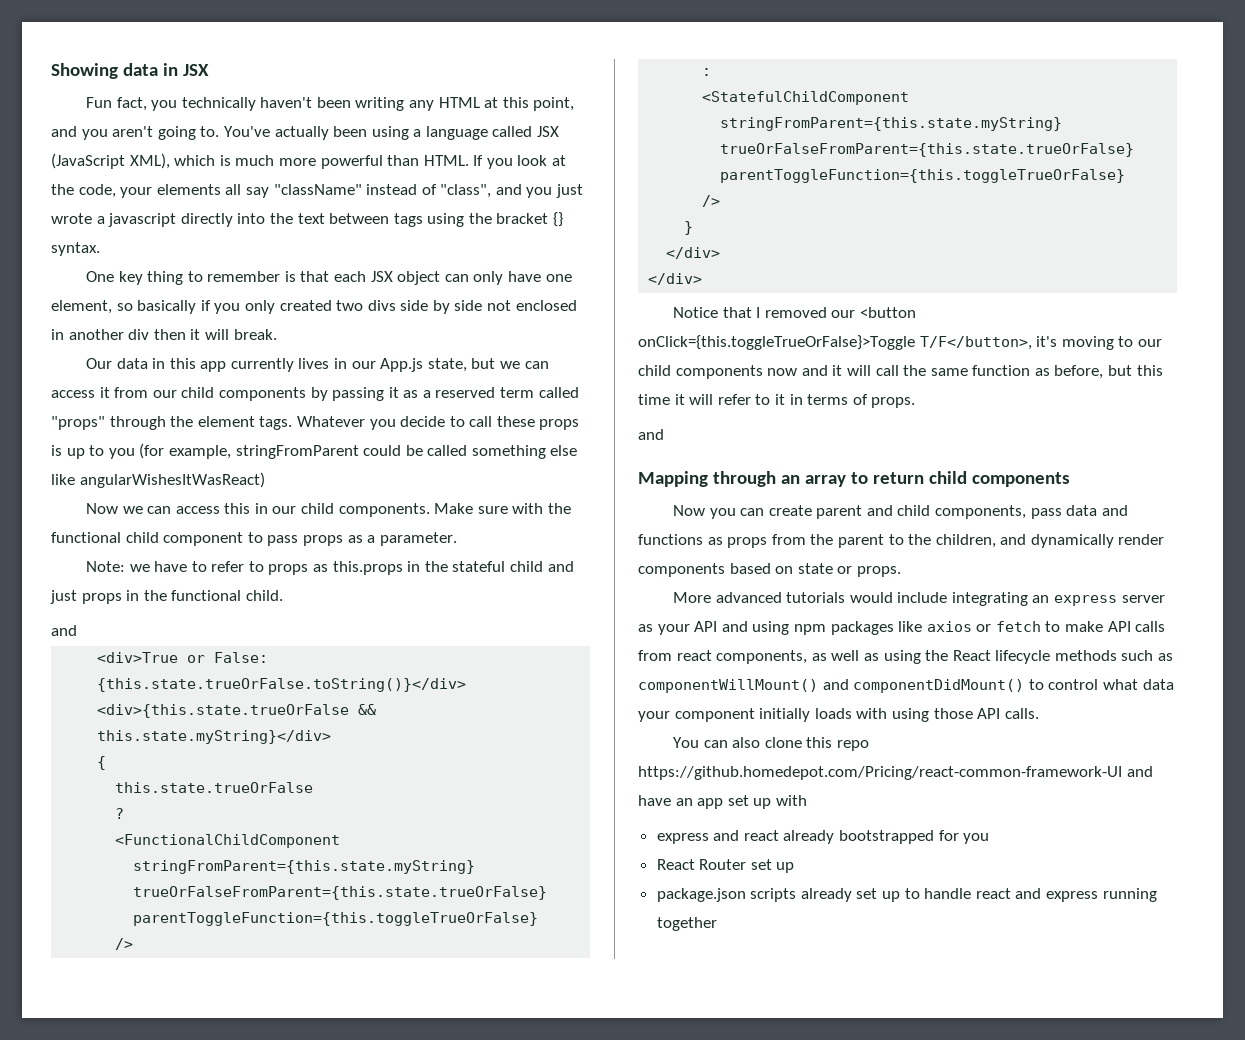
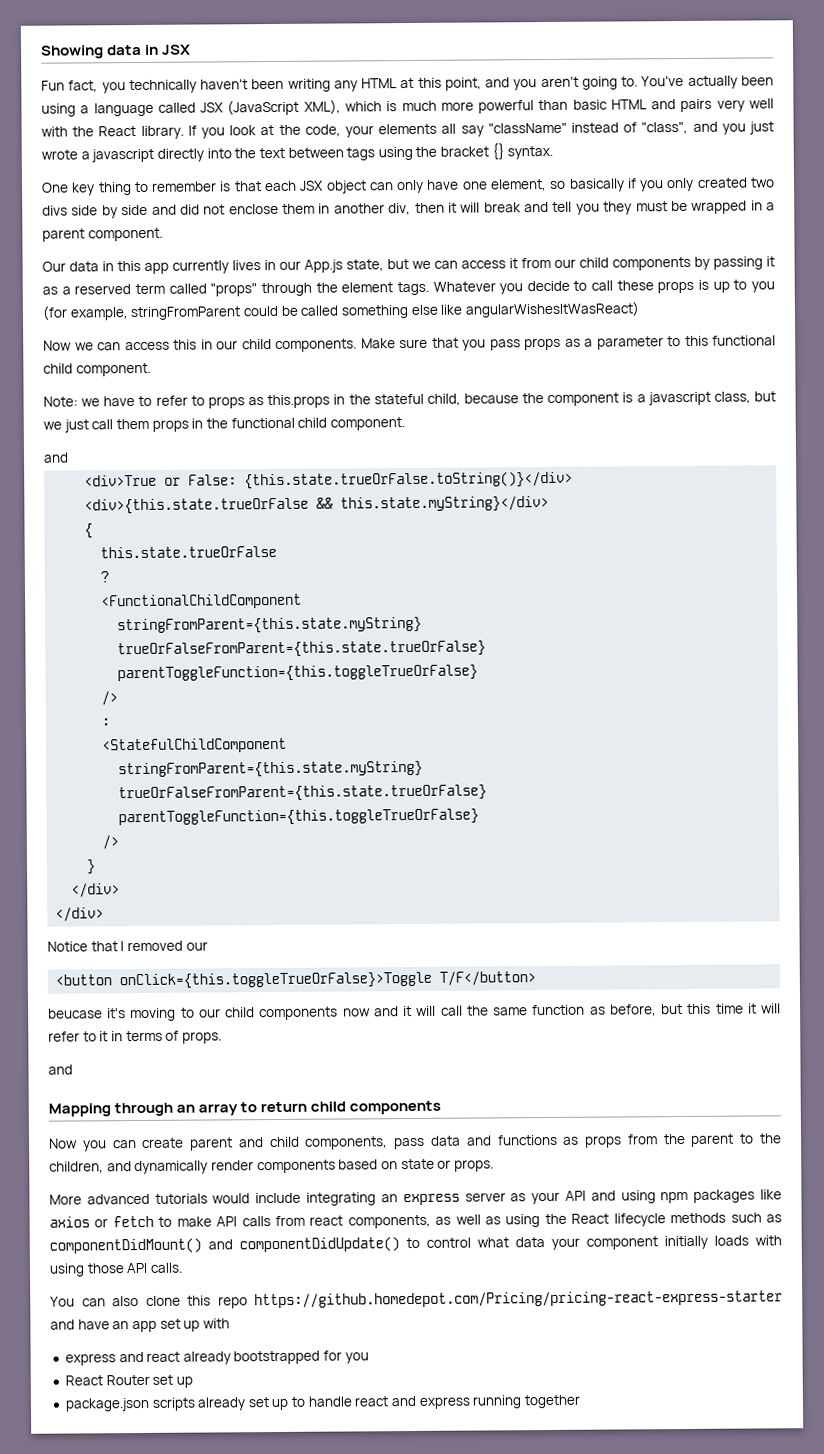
[423,155,469,166] HTML. -> [572,98,775,113] [41,125,184,139] basic HTML and pairs very well with the React library.
[487,300,577,311] not enclosed -> [151,203,315,215] and did not enclose them
[128,329,150,340] div -> [388,202,412,216] div,
[233,329,277,340] break. -> [483,200,775,215] [42,227,163,242] break and tell you they must be wrapped in a parent component.
[512,503,571,514] [51,532,457,546] with the functional child component to pass props as a parameter. -> [431,335,776,351] [43,362,151,377] that you pass props as a parameter to this functional child component.
[509,561,574,572] [50,590,77,604] child and just -> [426,391,776,406] [43,418,149,433] child, because the component is a javascript class, but we just call them
[245,590,283,601] child. -> [297,417,405,431] child component.
(856, 314) none -> (208, 946) //
[919,336,1032,350] T/F</button>, -> [439,971,537,986] [48,1008,103,1019] T/F</button> // beucase
[638,679,1025,693] componentWillMount() and componentDidMount() -> [49,1236,400,1254] componentDidMount() and componentDidUpdate()
[638,766,1122,780] https://github.homedepot.com/Pricing/react-common-framework-UI -> [254,1290,783,1309] https://github.homedepot.com/Pricing/pricing-react-express-starter

